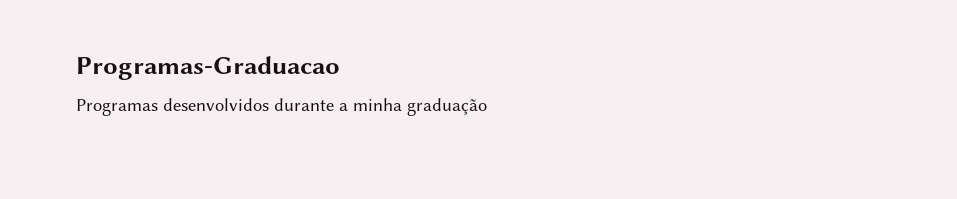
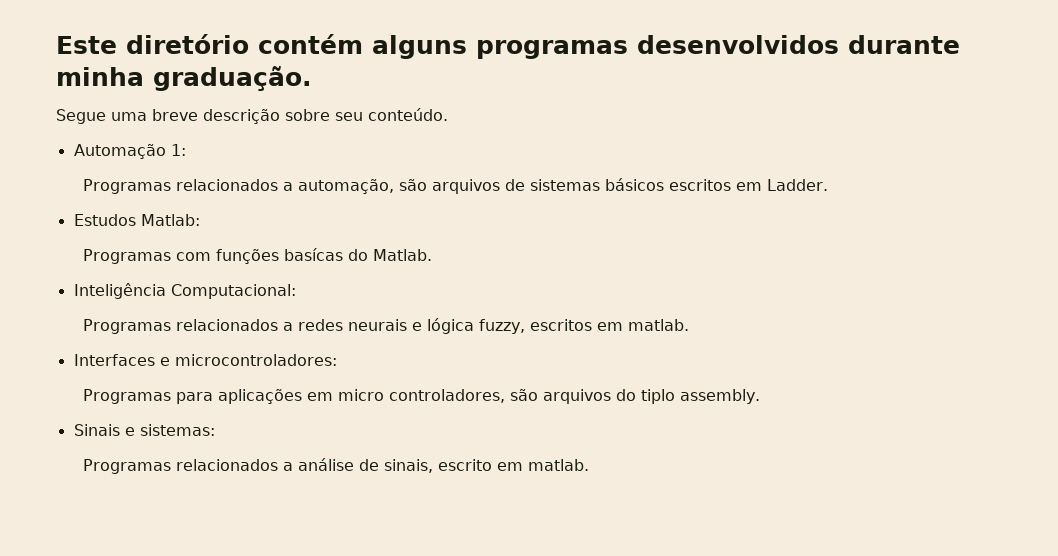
[76,56,340,80] [76,98,487,116] Programas-Graduacao // Programas desenvolvidos durante a minha graduação -> [56,34,960,59] [56,66,312,91] [56,108,448,124] [73,144,186,159] [83,178,829,194] [73,214,200,226] [83,248,433,264] [73,283,296,299] [83,318,690,334] [73,354,337,366] [83,389,761,404] [73,424,215,436] [83,458,590,474] Este diretório contém alguns programas desenvolvidos durante minha graduação. // Segue uma breve descrição sobre seu conteúdo. // Automação 1: // Programas relacionados a automação, são arquivos de sistemas básicos escritos em Ladder. // Estudos Matlab: // Programas com funções basícas do Matlab. // Inteligência Computacional: // Programas relacionados a redes neurais e lógica fuzzy, escritos em matlab. // Interfaces e microcontroladores: // Programas para aplicações em micro controladores, são arquivos do tiplo assembly. // Sinais e sistemas: // Programas relacionados a análise de sinais, escrito em matlab.

